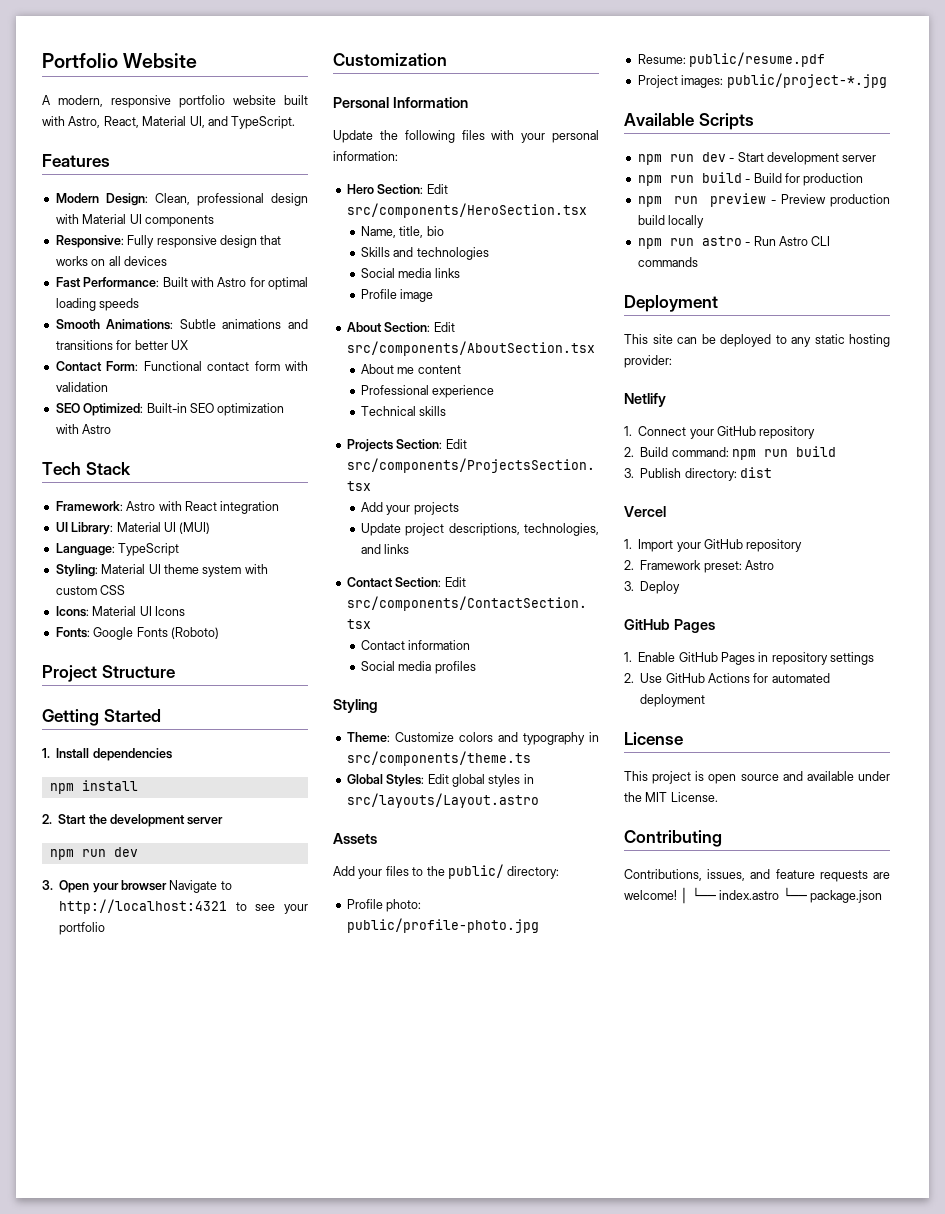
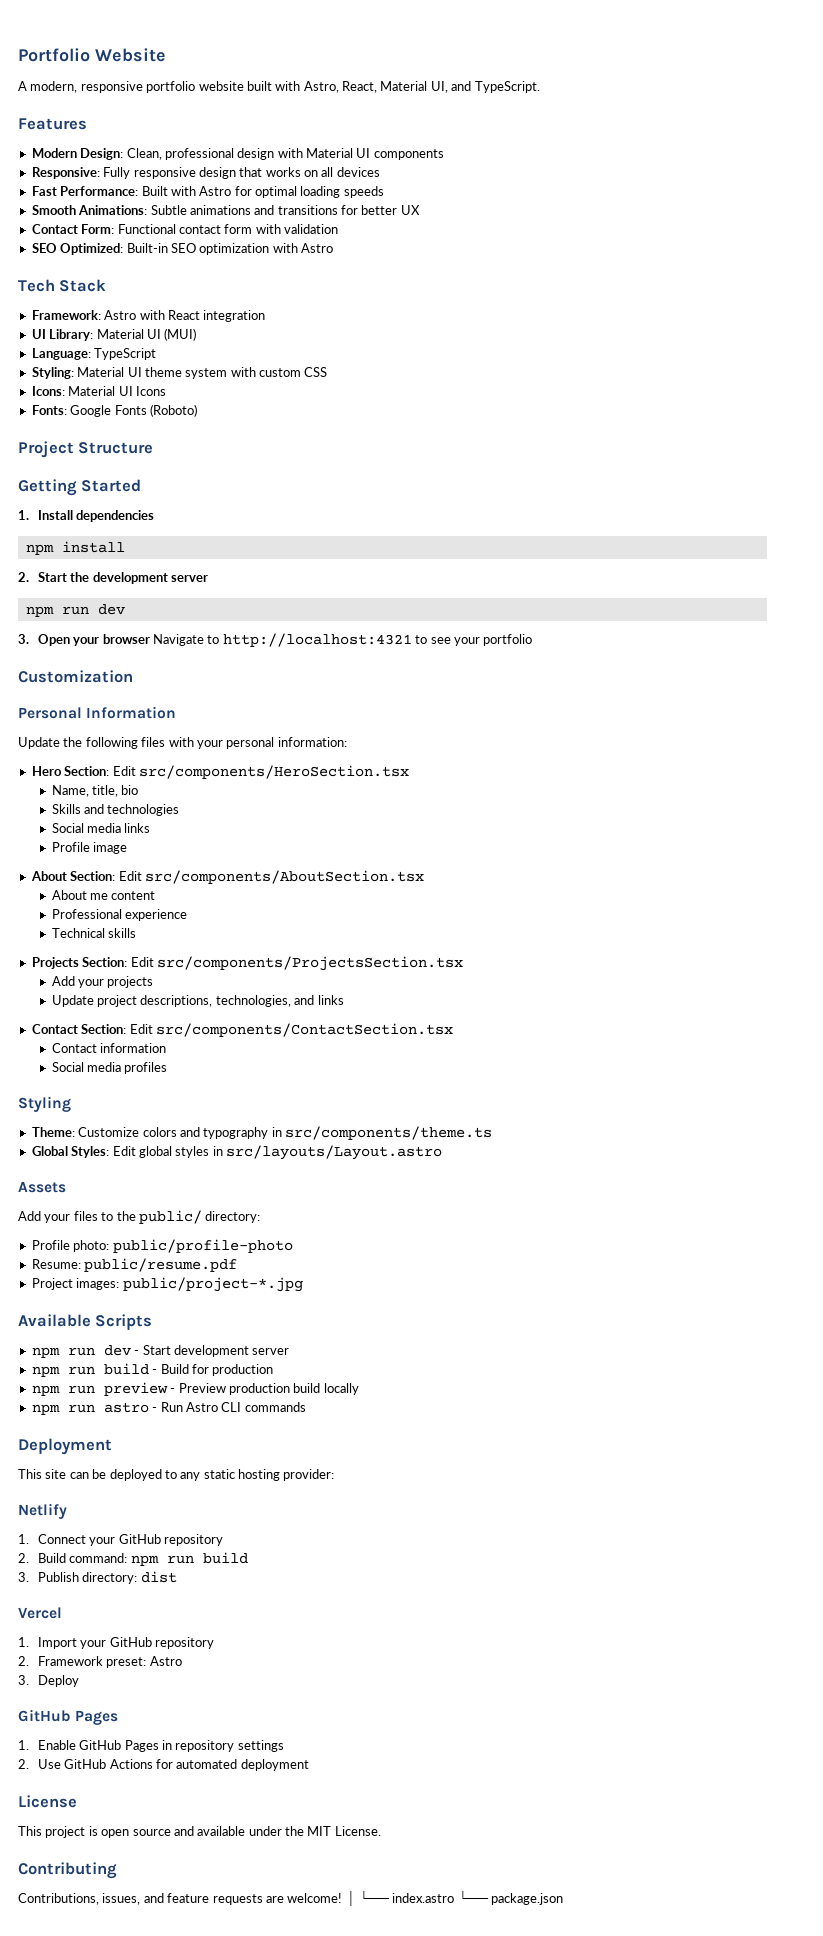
[346,918,539,933] public/profile-photo.jpg -> [112,1239,293,1253] public/profile-photo

